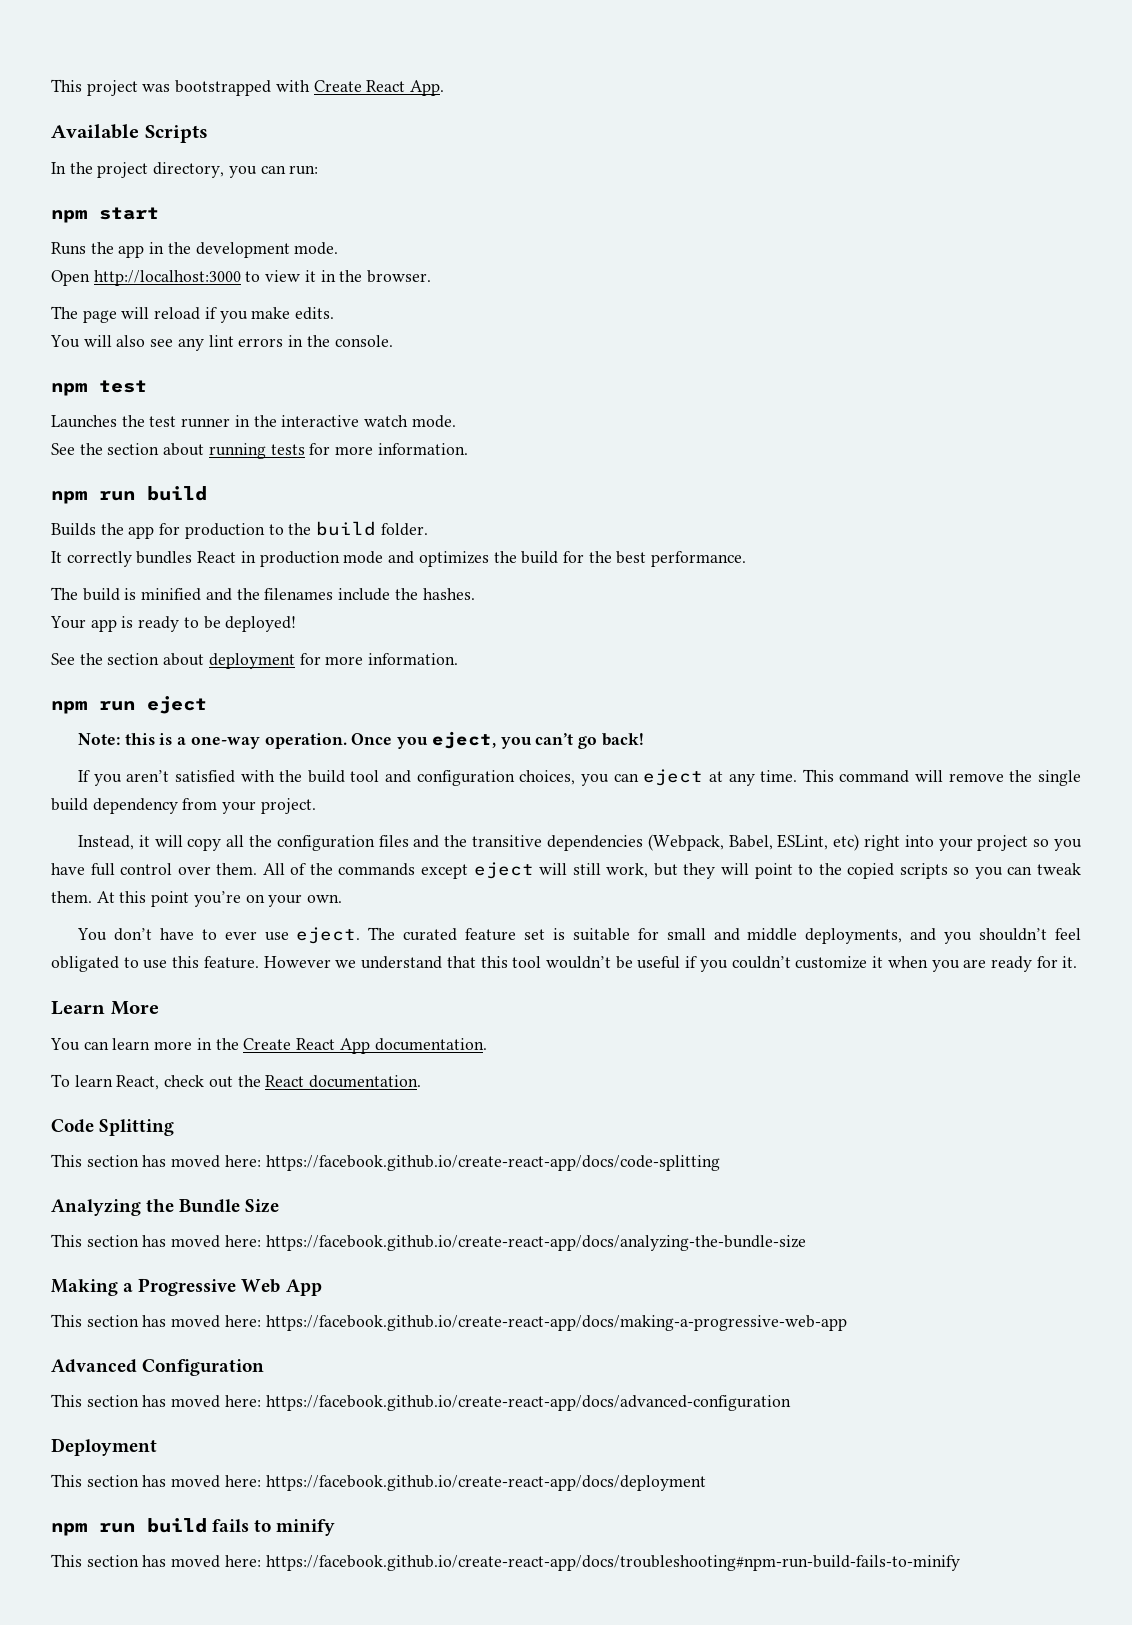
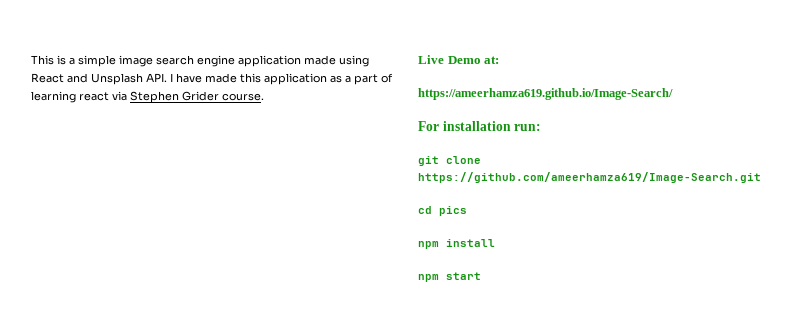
[51,79,445,96] [51,124,208,143] [51,162,319,178] [51,207,159,223] [51,242,339,258] [51,270,432,286] [51,306,335,323] [50,335,393,351] [51,380,147,396] [51,415,456,428] [51,443,468,459] [51,486,207,504] [51,521,428,539] [51,551,747,567] [51,587,475,601] [50,616,297,632] [51,653,459,669] [51,696,207,714] [77,731,644,749] [77,769,1081,786] [51,798,316,814] [77,834,1082,851] [51,862,1081,879] [51,891,343,907] [76,927,1081,944] [51,956,1078,972] [51,1001,159,1015] [50,1038,487,1054] [51,1074,422,1090] [51,1119,175,1136] [51,1154,720,1171] [51,1199,280,1216] [51,1234,806,1251] [51,1278,322,1296] [51,1314,847,1331] [51,1359,265,1376] [51,1394,791,1411] [51,1438,157,1456] [51,1474,706,1491] [51,1518,336,1536] [51,1554,960,1571] This project was bootstrapped with Create React App. // Available Scripts // In the project directory, you can run: // npm start // Runs the app in the development mode. // Open http://localhost:3000 to view it in the browser. // The page will reload if you make edits. // You will also see any lint errors in the console. // npm test // Launches the test runner in the interactive watch mode. // See the section about running tests for more information. // npm run build // Builds the app for production to the build folder. // It correctly bundles React in production mode and optimizes the build for the best performance. // The build is minified and the filenames include the hashes. // Your app is ready to be deployed! // See the section about deployment for more information. // npm run eject // Note: this is a one-way operation. Once you eject, you can’t go back! // If you aren’t satisfied with the build tool and configuration choices, you can eject at any time. This command will remove the single build dependency from your project. // Instead, it will copy all the configuration files and the transitive dependencies (Webpack, Babel, ESLint, etc) right into your project so you have full control over them. All of the commands except eject will still work, but they will point to the copied scripts so you can tweak them. At this point you’re on your own. // You don’t have to ever use eject. The curated feature set is suitable for small and middle deployments, and you shouldn’t feel obligated to use this feature. However we understand that this tool wouldn’t be useful if you couldn’t customize it when you are ready for it. // Learn More // You can learn more in the Create React App documentation. // To learn React, check out the React documentation. // Code Splitting // This section has moved here: https://facebook.github.io/create-react-app/docs/code-splitting // Analyzing the Bundle Size // This section has moved here: https://facebook.github.io/create-react-app/docs/analyzing-the-bundle-size // Making a Progressive Web App // This section has moved here: https://facebook.github.io/create-react-app/docs/making-a-progressive-web-app // Advanced Configuration // This section has moved here: https://facebook.github.io/create-react-app/docs/advanced-configuration // Deployment // This section has moved here: https://facebook.github.io/create-react-app/docs/deployment // npm run build fails to minify // This section has moved here: https://facebook.github.io/create-react-app/docs/troubleshooting#npm-run-build-fails-to-minify -> [31,55,369,67] [31,73,393,85] [31,91,264,103] [418,55,500,64] [418,88,673,100] [418,121,542,131] [418,156,481,166] [418,172,761,183] [418,206,467,216] [418,239,495,249] [418,272,481,282] This is a simple image search engine application made using React and Unsplash API. I have made this application as a part of learning react via Stephen Grider course. // Live Demo at: // https://ameerhamza619.github.io/Image-Search/ // For installation run: // git clone https://github.com/ameerhamza619/Image-Search.git // cd pics // npm install // npm start

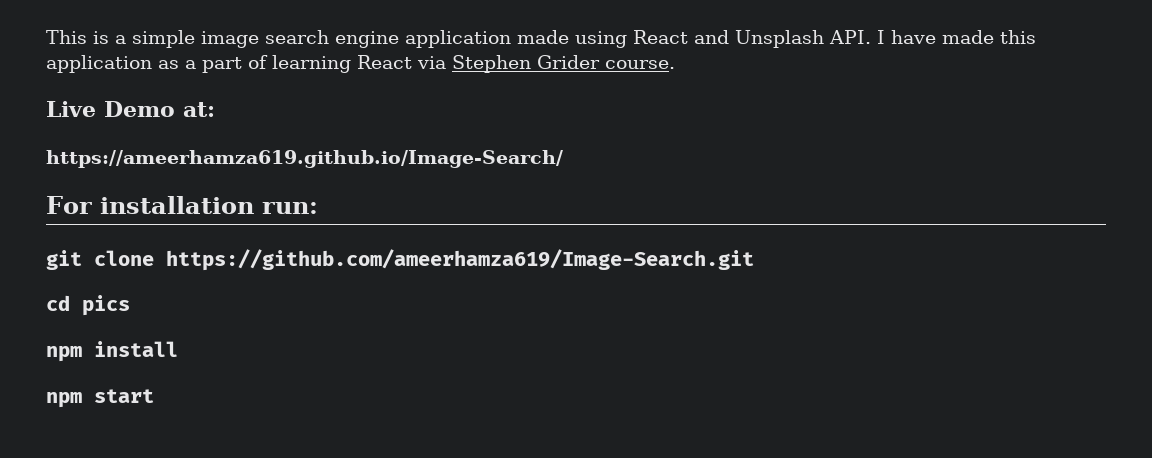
[79,92,109,101] react -> [357,55,412,69] React

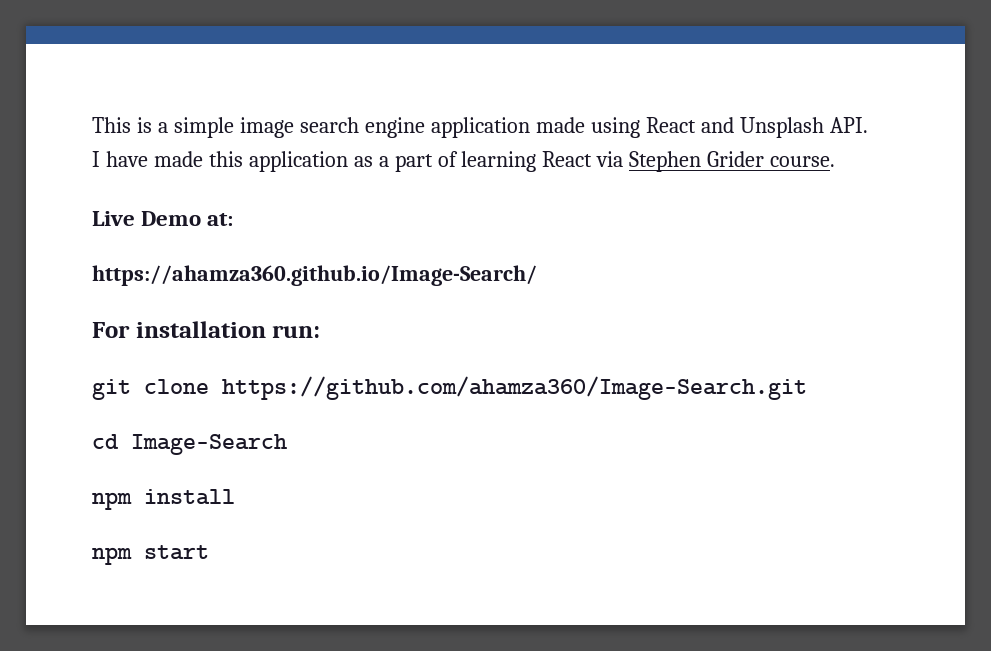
[46,150,563,168] https://ameerhamza619.github.io/Image-Search/ -> [92,265,537,286] https://ahamza360.github.io/Image-Search/
[166,249,754,271] https://github.com/ameerhamza619/Image-Search.git -> [222,376,807,400] https://github.com/ahamza360/Image-Search.git
[82,295,130,316] pics -> [131,434,287,455] Image-Search

